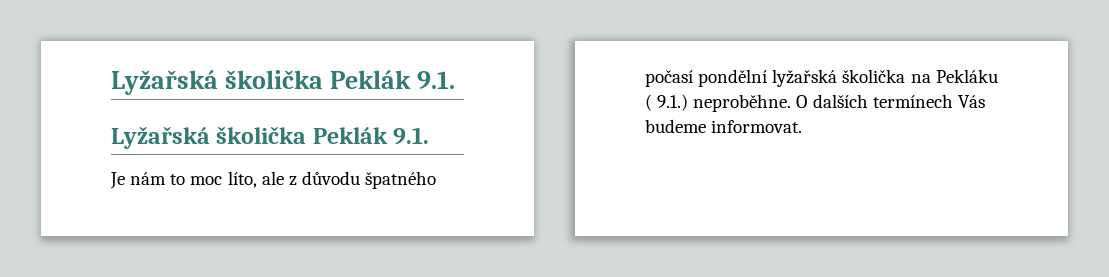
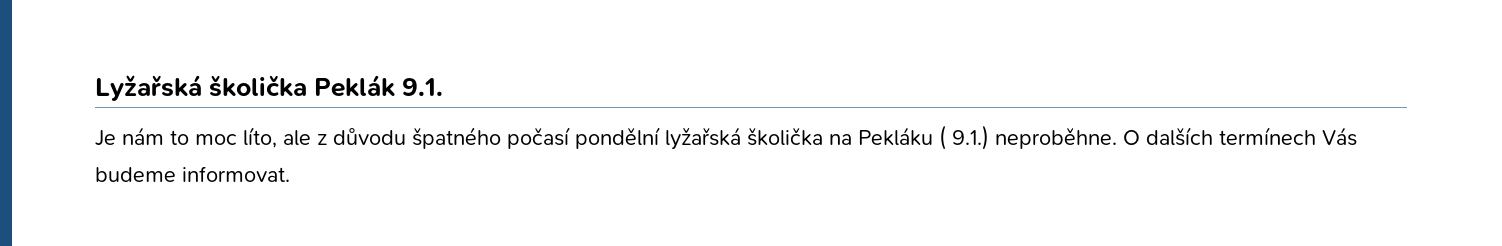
[111,70,456,95] [111,126,430,149] Lyžařská školička Peklák 9.1. // Lyžařská školička Peklák 9.1. -> [95,74,444,101] Lyžařská školička Peklák 9.1.

